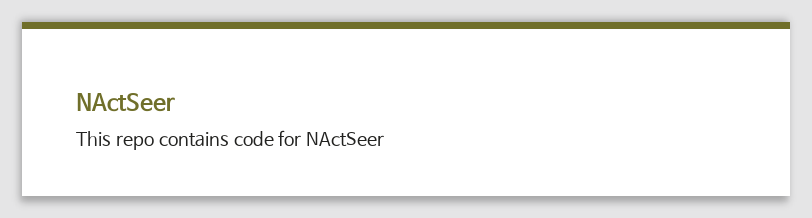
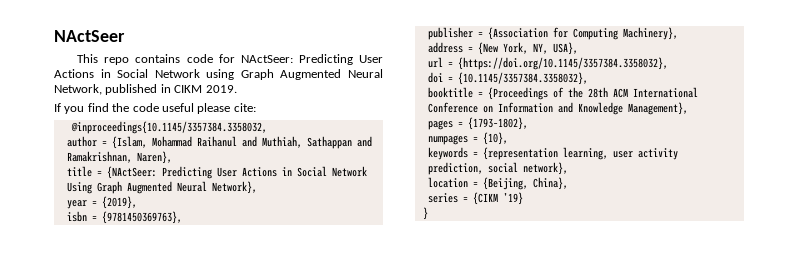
[306,132,385,147] NActSeer -> [240,54,383,65] [54,69,383,80] [54,84,237,95] [54,103,256,114] [70,121,267,134] [66,136,372,149] [66,151,172,164] [66,166,367,179] [66,181,257,194] [66,196,137,209] [66,211,182,224] [427,27,678,40] [427,42,578,55] [427,57,668,70] [427,72,588,85] [427,87,698,100] [427,102,688,115] [427,117,528,130] [427,132,508,145] [427,147,678,160] [427,162,568,175] [427,177,568,190] [427,192,523,205] [422,207,428,220] NActSeer: Predicting User Actions in Social Network using Graph Augmented Neural Network, published in CIKM 2019. // If you find the code useful please cite: // @inproceedings{10.1145/3357384.3358032, // author = {Islam, Mohammad Raihanul and Muthiah, Sathappan and Ramakrishnan, Naren}, // title = {NActSeer: Predicting User Actions in Social Network Using Graph Augmented Neural Network}, // year = {2019}, // isbn = {9781450369763}, // publisher = {Association for Computing Machinery}, // address = {New York, NY, USA}, // url = {https://doi.org/10.1145/3357384.3358032}, // doi = {10.1145/3357384.3358032}, // booktitle = {Proceedings of the 28th ACM International Conference on Information and Knowledge Management}, // pages = {1793–1802}, // numpages = {10}, // keywords = {representation learning, user activity prediction, social network}, // location = {Beijing, China}, // series = {CIKM ’19} // }

